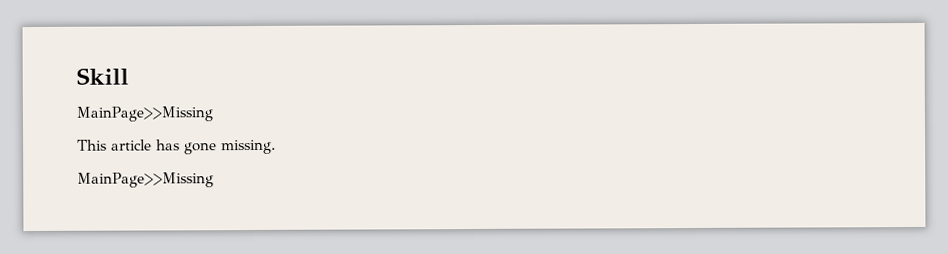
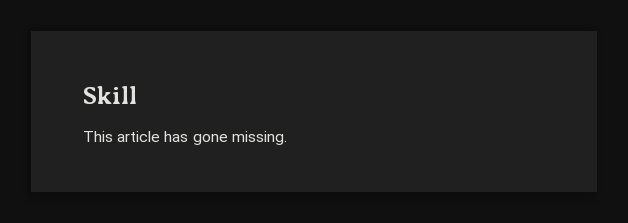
[76,106,213,122] // MainPage>>Missing -> (137, 95) none
[77,172,214,188] // MainPage>>Missing -> (287, 138) none

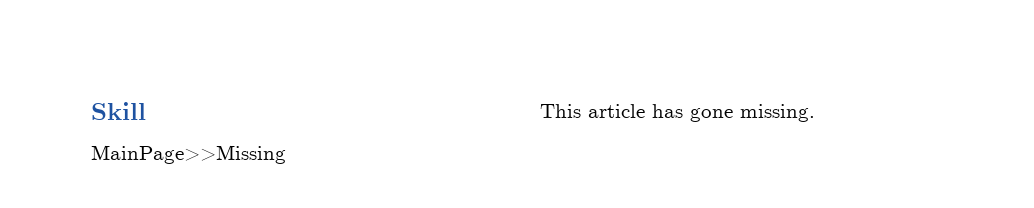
(137, 95) none -> [91,145,286,164] // MainPage>>Missing

